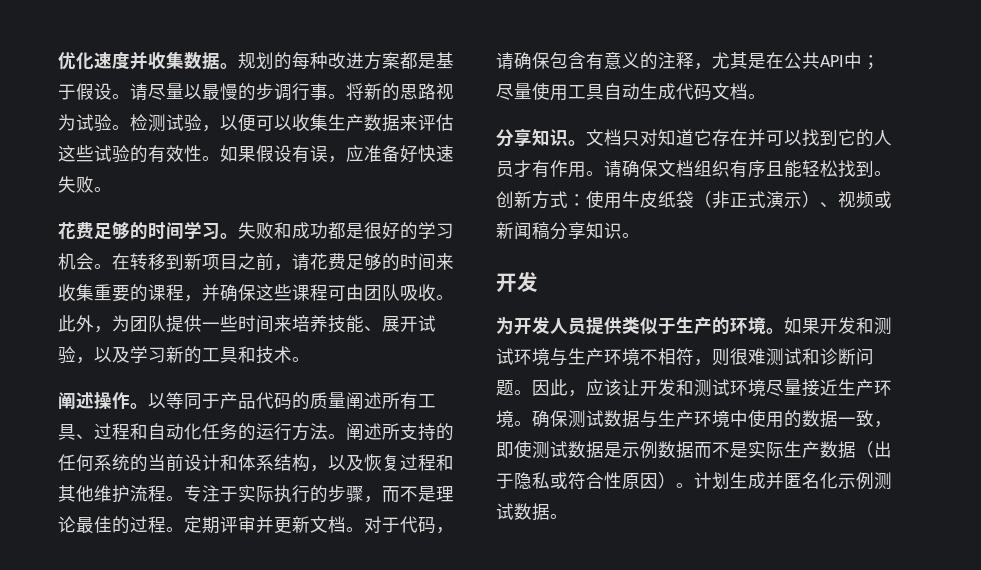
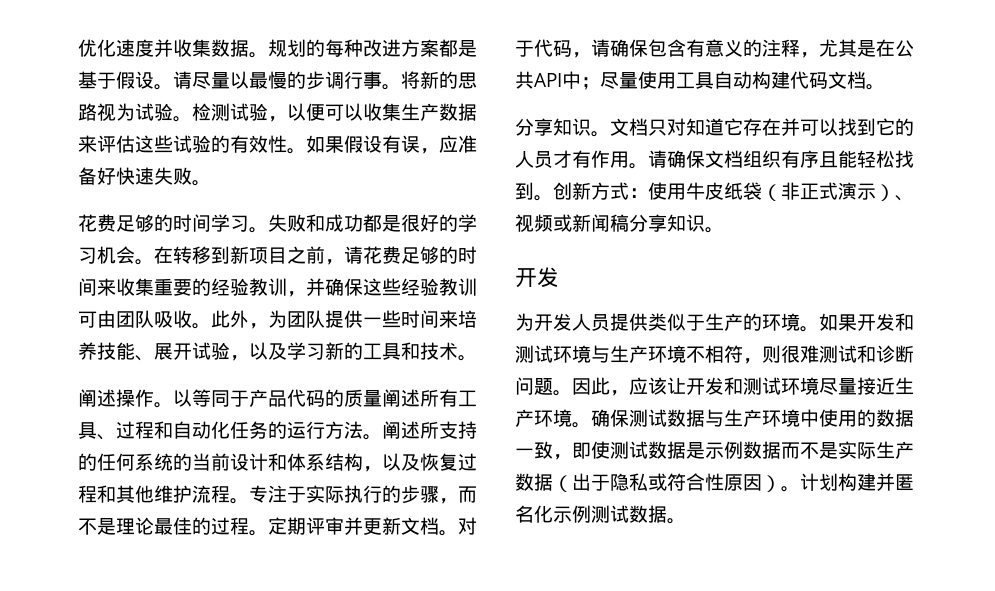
[148,284,184,301] 课程 -> [211,278,287,296] 经验教训
[292,284,328,301] 课程 -> [401,278,477,296] 经验教训
[640,83,676,100] 生成 -> [752,71,790,89] 构建
[730,472,766,489] 生成 -> [838,473,876,491] 构建

